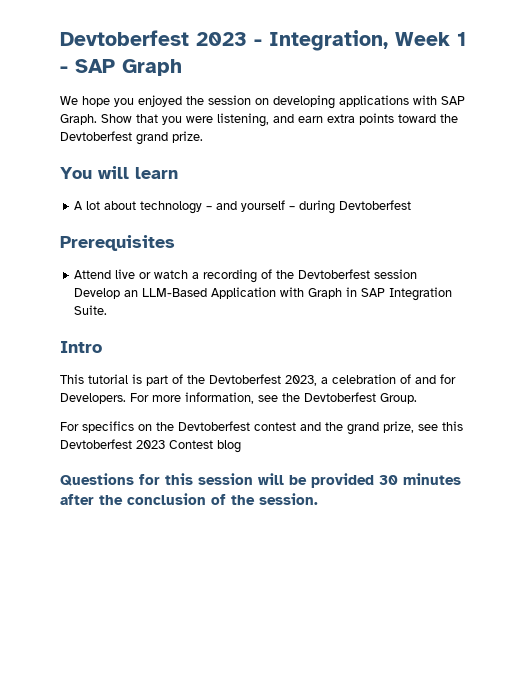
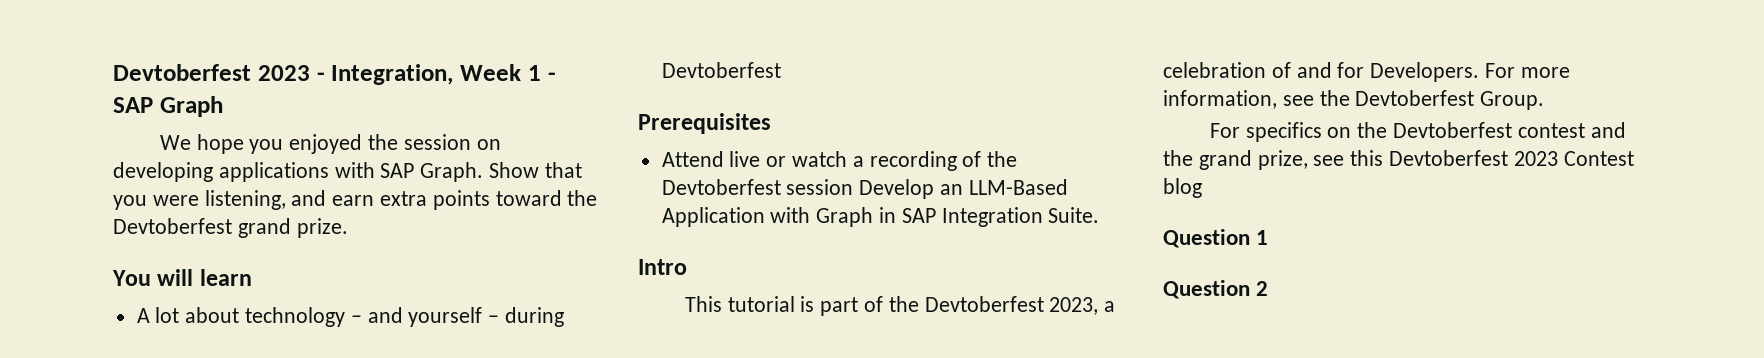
[60,473,461,488] [60,493,318,505] Questions for this session will be provided 30 minutes after the conclusion of the session. -> [1163,229,1269,248] [1163,280,1269,299] Question 1 // Question 2

